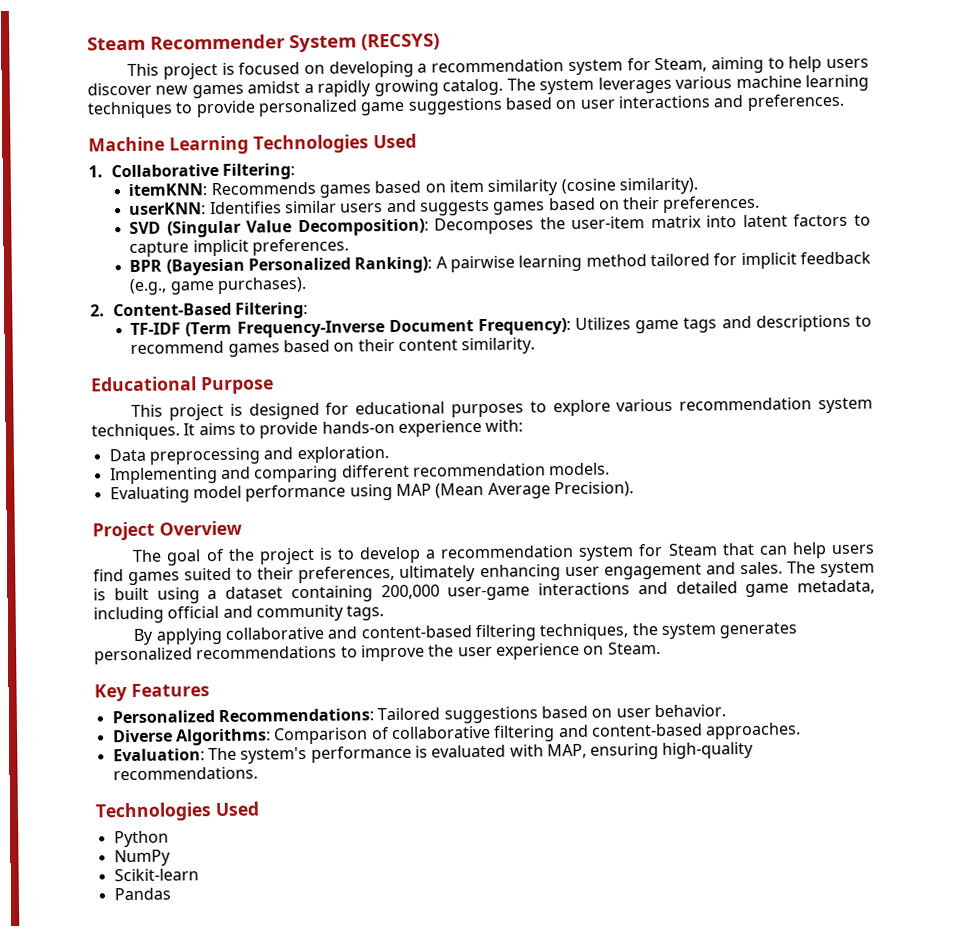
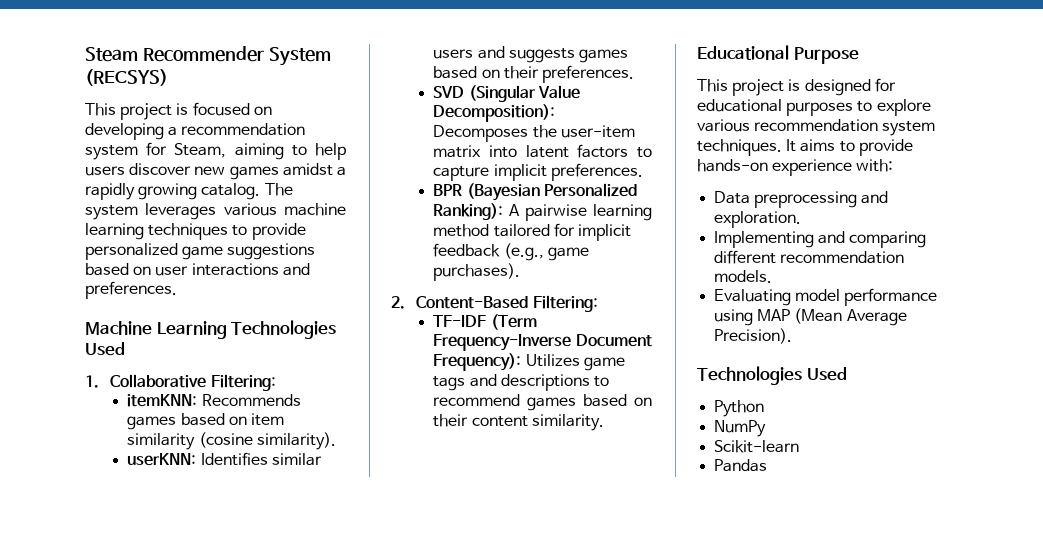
[92,520,242,541] [132,542,876,566] [93,561,876,586] [93,579,875,604] [93,604,385,624] [133,622,798,645] [94,641,661,665] [94,683,210,702] [111,704,726,724] [112,722,802,746] [112,741,755,764] [112,766,258,781] // Project Overview // The goal of the project is to develop a recommendation system for Steam that can help users find games suited to their preferences, ultimately enhancing user engagement and sales. The system is built using a dataset containing 200,000 user-game interactions and detailed game metadata, including official and community tags. // By applying collaborative and content-based filtering techniques, the system generates personalized recommendations to improve the user experience on Steam. // Key Features // Personalized Recommendations: Tailored suggestions based on user behavior. // Diverse Algorithms: Comparison of collaborative filtering and content-based approaches. // Evaluation: The system's performance is evaluated with MAP, ensuring high-quality recommendations. -> (793, 336) none

